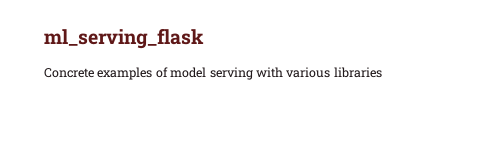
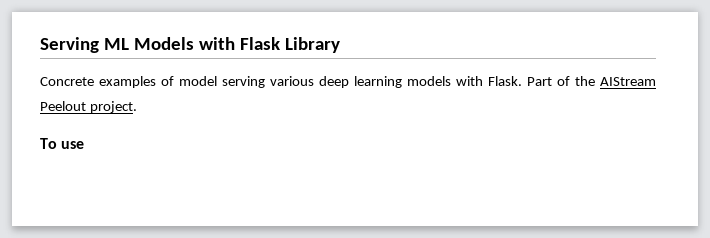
[44,28,204,49] ml_serving_flask -> [40,37,340,53] Serving ML Models with Flask Library
[255,67,382,78] with various libraries -> [270,76,656,88] [40,101,137,113] [40,138,85,149] various deep learning models with Flask. Part of the AIStream Peelout project. // To use

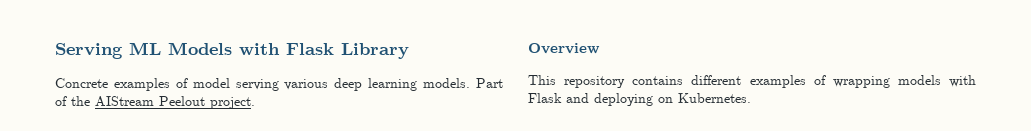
[407,76,522,86] models with Flask. -> [423,78,471,88] models.
[40,138,85,149] To use -> [528,43,600,54] [528,75,976,88] [528,93,751,106] Overview // This repository contains different examples of wrapping models with Flask and deploying on Kubernetes.

